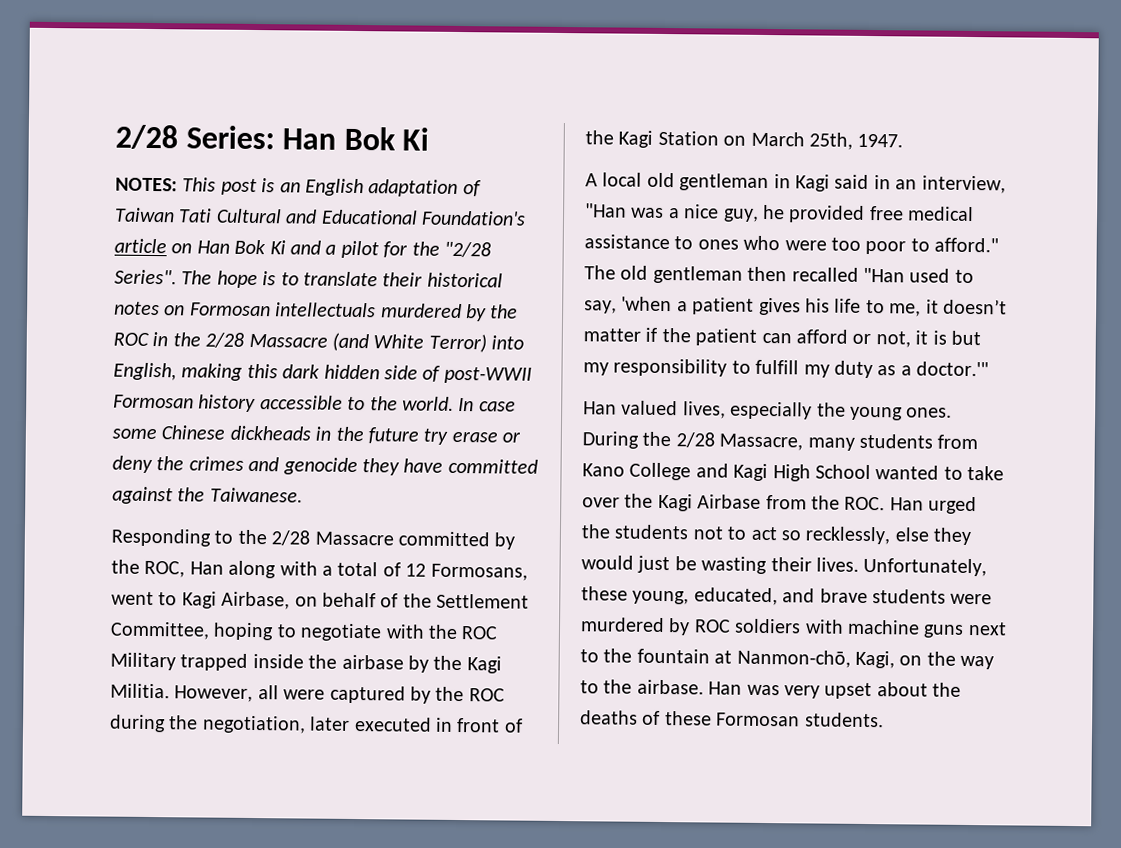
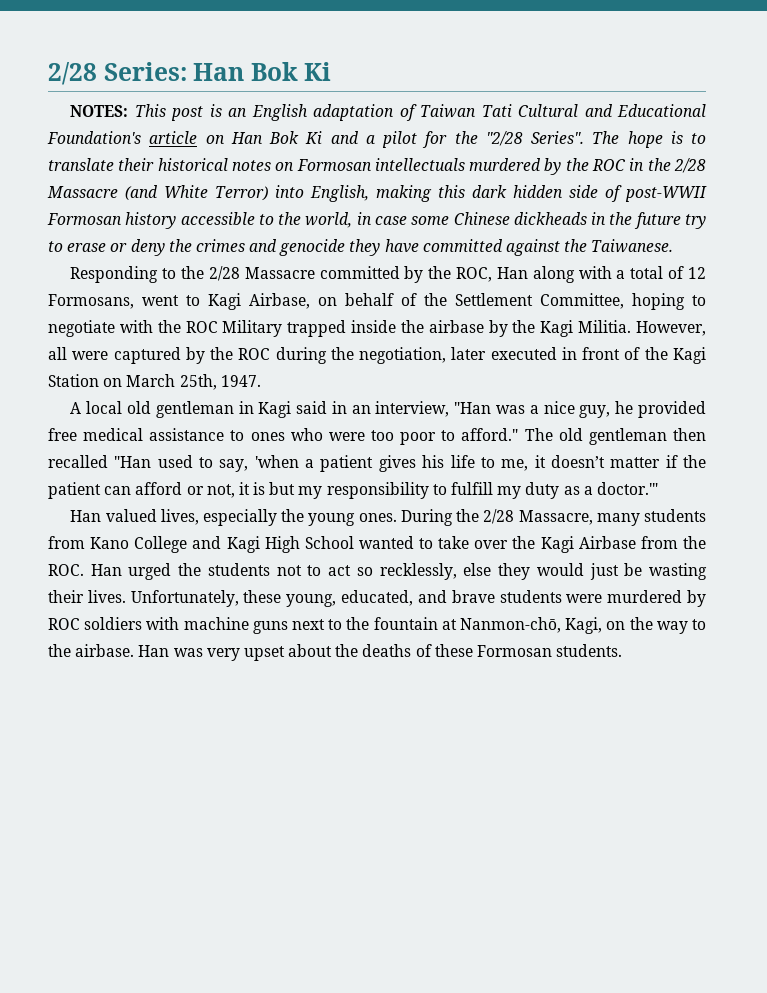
[402,396,475,412] world. In -> [305,212,372,228] world, in
(449, 436) none -> [48,241,63,252] to

